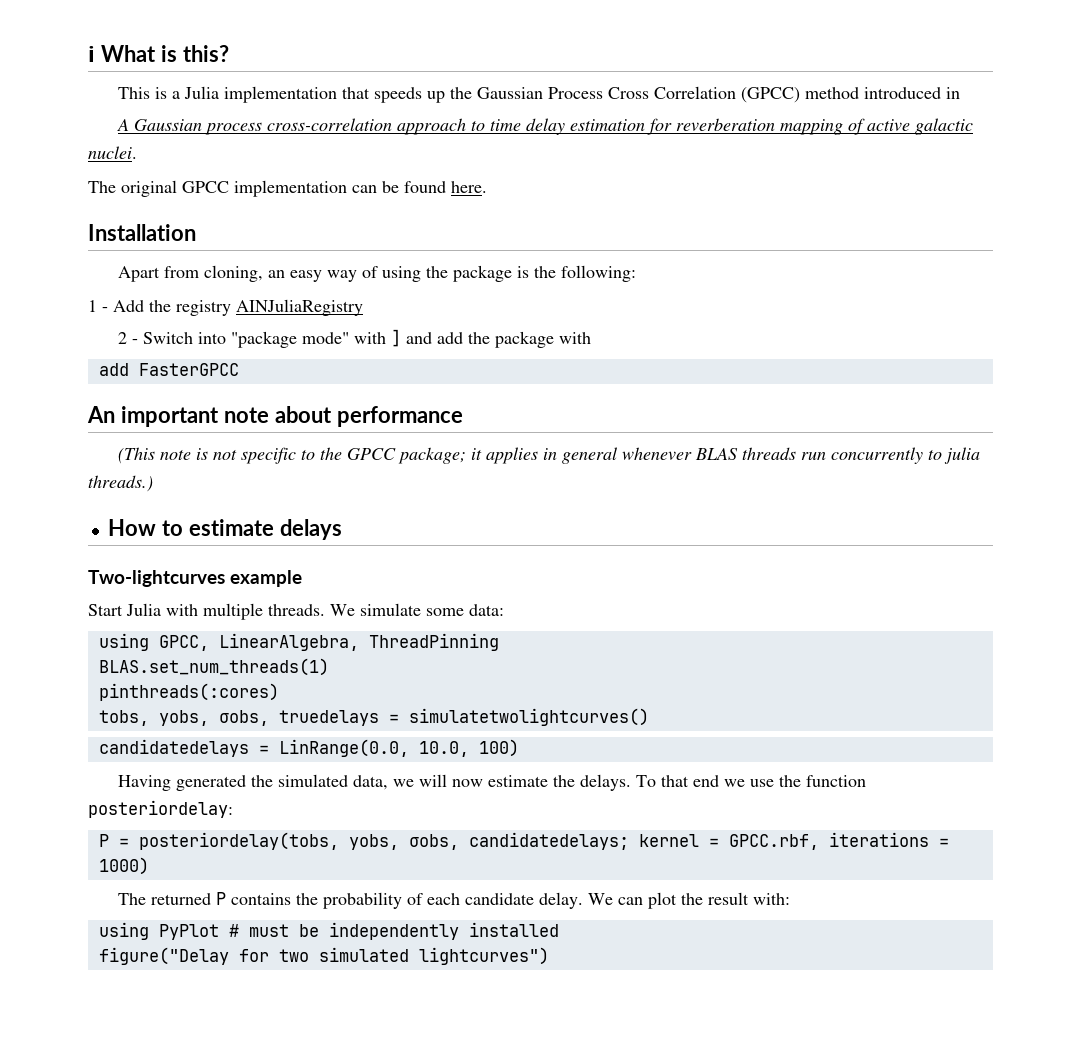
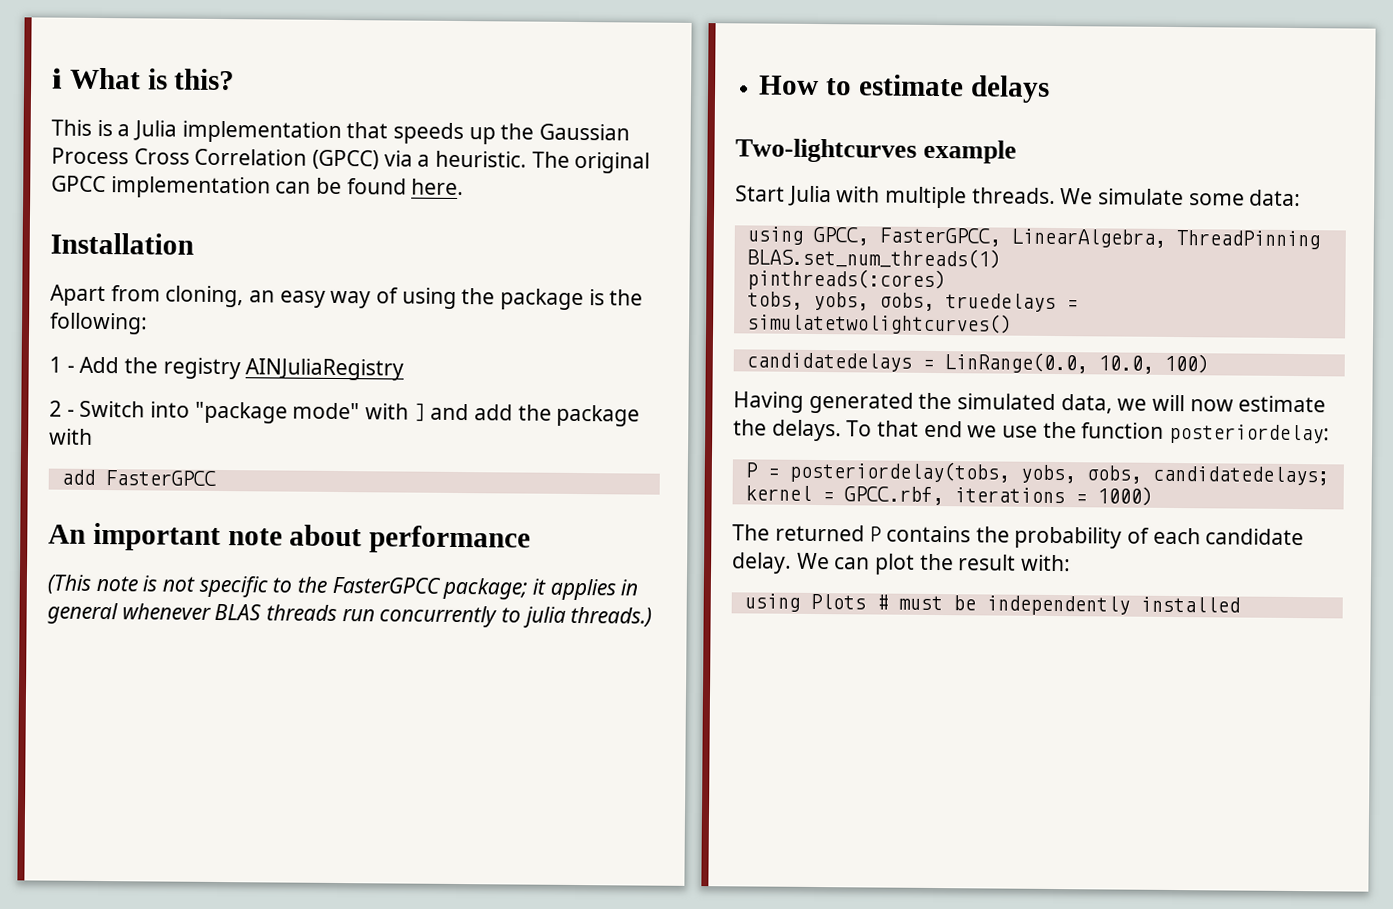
[805,87,961,99] [117,118,974,135] [88,146,137,159] method introduced in // A Gaussian process cross-correlation approach to time delay estimation for reverberation mapping of active galactic nuclei. // -> [383,150,528,168] via a heuristic.
[347,448,397,460] GPCC -> [331,576,441,594] FasterGPCC
(209, 643) none -> [878,227,1001,247] FasterGPCC,
[158,924,219,940] PyPlot -> [809,593,866,610] Plots
[98,947,549,965] // figure("Delay for two simulated lightcurves") -> (1240, 604) none

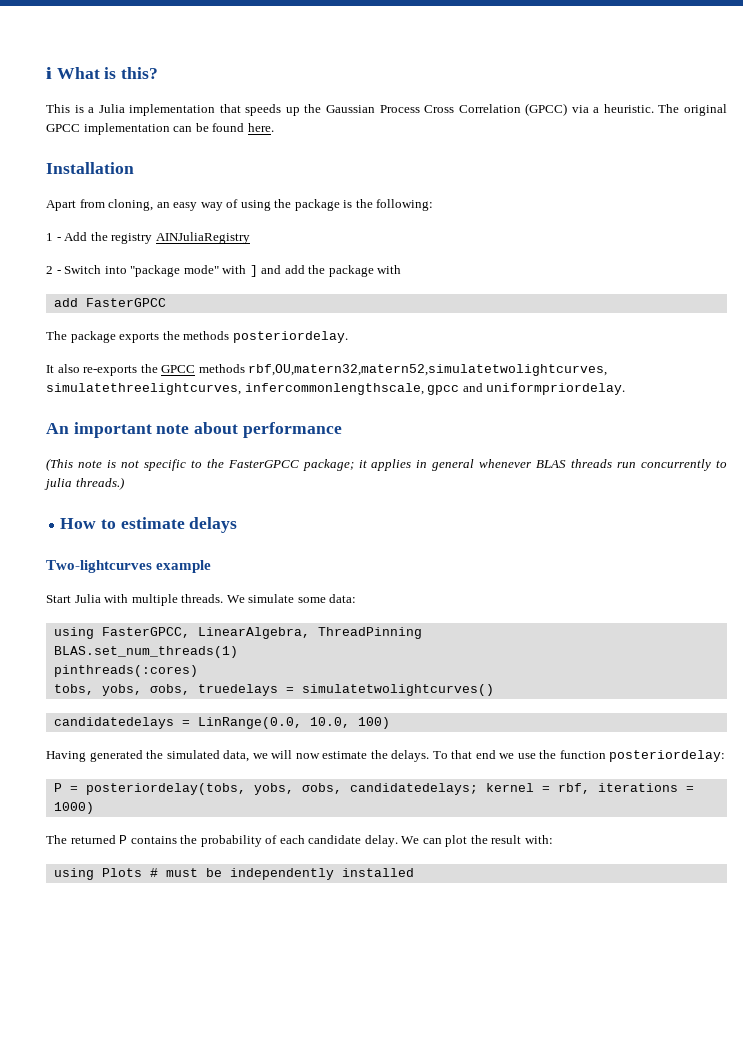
(216, 478) none -> [46,331,348,343] [46,364,608,376] [46,383,626,395] // The package exports the methods posteriordelay. // It also re-exports the GPCC methods rbf,OU,matern32,matern52,simulatetwolightcurves, simulatethreelightcurves, infercommonlengthscale, gpcc and uniformpriordelay.
[812,226,869,246] GPCC, -> (94, 633) none
[843,486,944,506] GPCC.rbf, -> [557,783,590,794] rbf,

